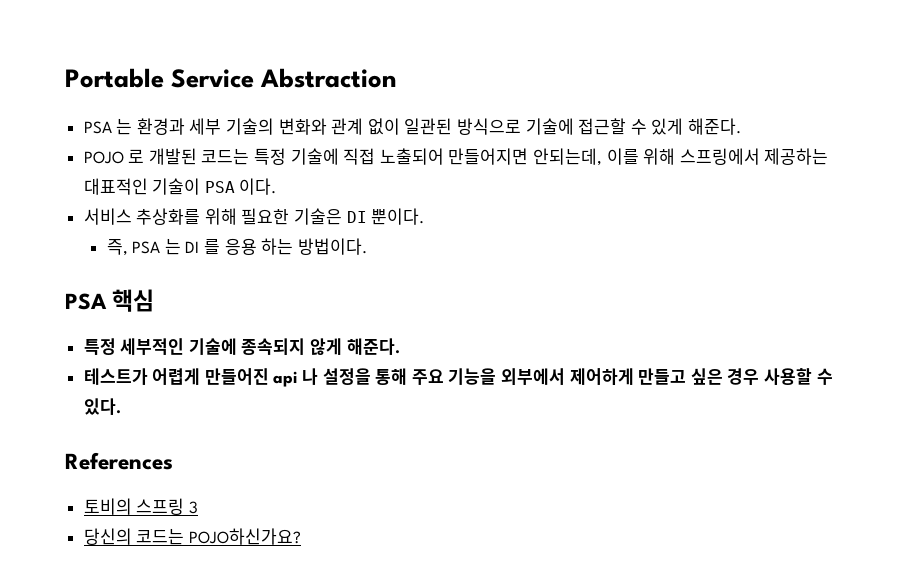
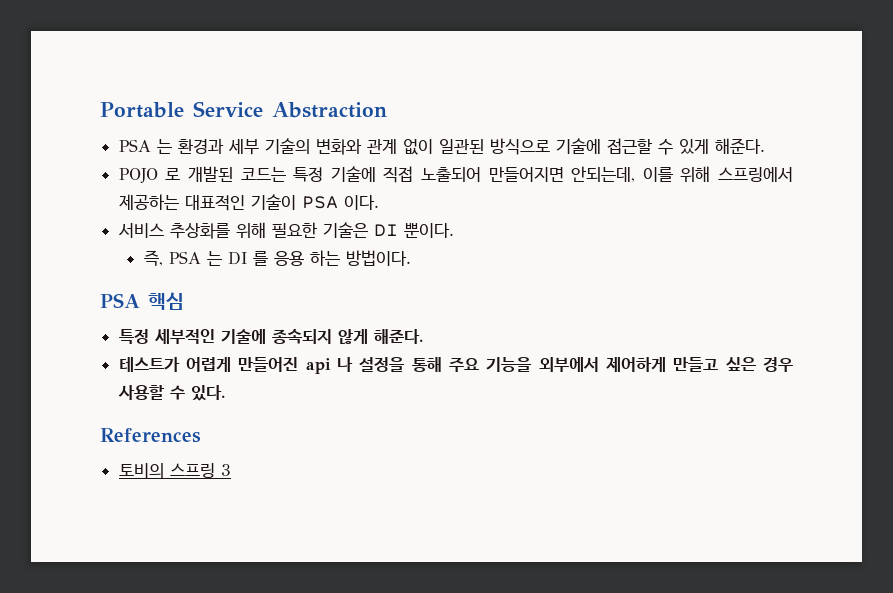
[83,528,301,545] // 당신의 코드는 POJO하신가요? -> (231, 470) none

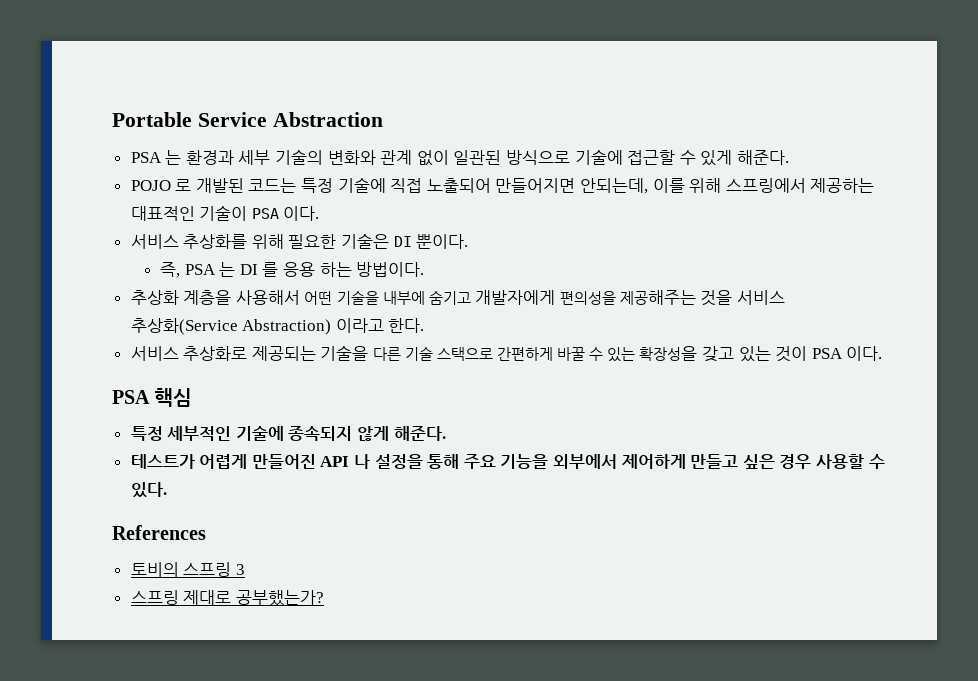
(411, 258) none -> [130,290,786,306] [130,318,425,335] [130,345,883,362] // 추상화 계층을 사용해서 어떤 기술을 내부에 숨기고 개발자에게 편의성을 제공해주는 것을 서비스 추상화(Service Abstraction) 이라고 한다. // 서비스 추상화로 제공되는 기술을 다른 기술 스택으로 간편하게 바꿀 수 있는 확장성을 갖고 있는 것이 PSA 이다.
[305,358,331,374] api -> [320,456,350,467] API
(231, 470) none -> [130,590,324,606] // 스프링 제대로 공부했는가?

